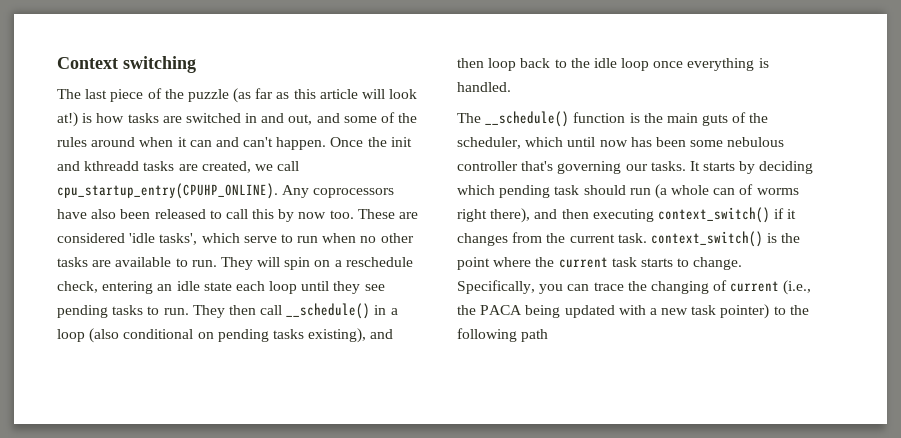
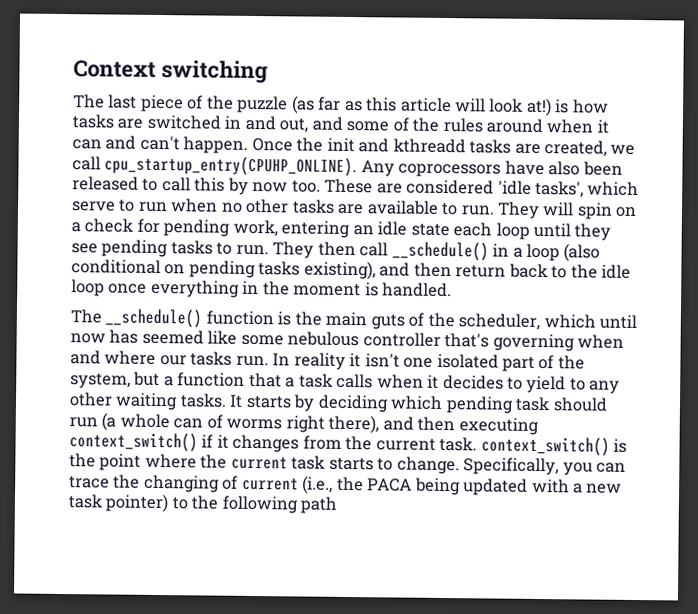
[345,257,413,267] [57,281,98,293] reschedule check, -> [84,218,278,237] check for pending work,
[488,58,517,71] loop -> [455,265,507,278] return
(755, 64) none -> [242,280,362,297] in the moment
[655,137,686,147] been -> [141,329,238,345] seemed like
[625,164,648,171] our -> [577,334,625,349] [70,350,585,372] [70,371,621,394] [69,392,179,411] when and where our tasks run. In reality it isn't one isolated part of the system, but a function that a task calls when it decides to yield to any other waiting

